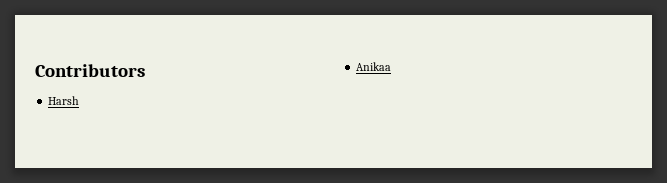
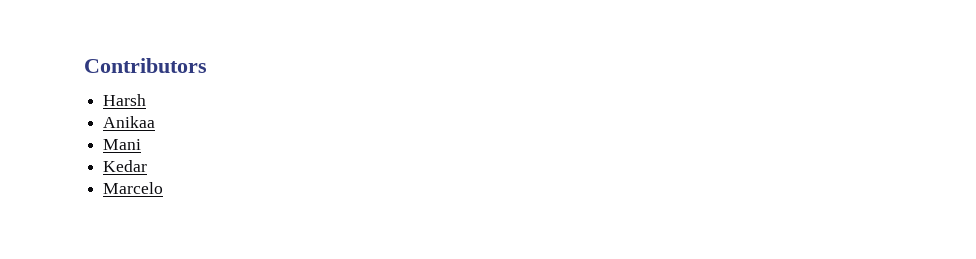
(392, 66) none -> [103,139,142,150] [103,160,148,172] [103,182,164,194] // Mani // Kedar // Marcelo

